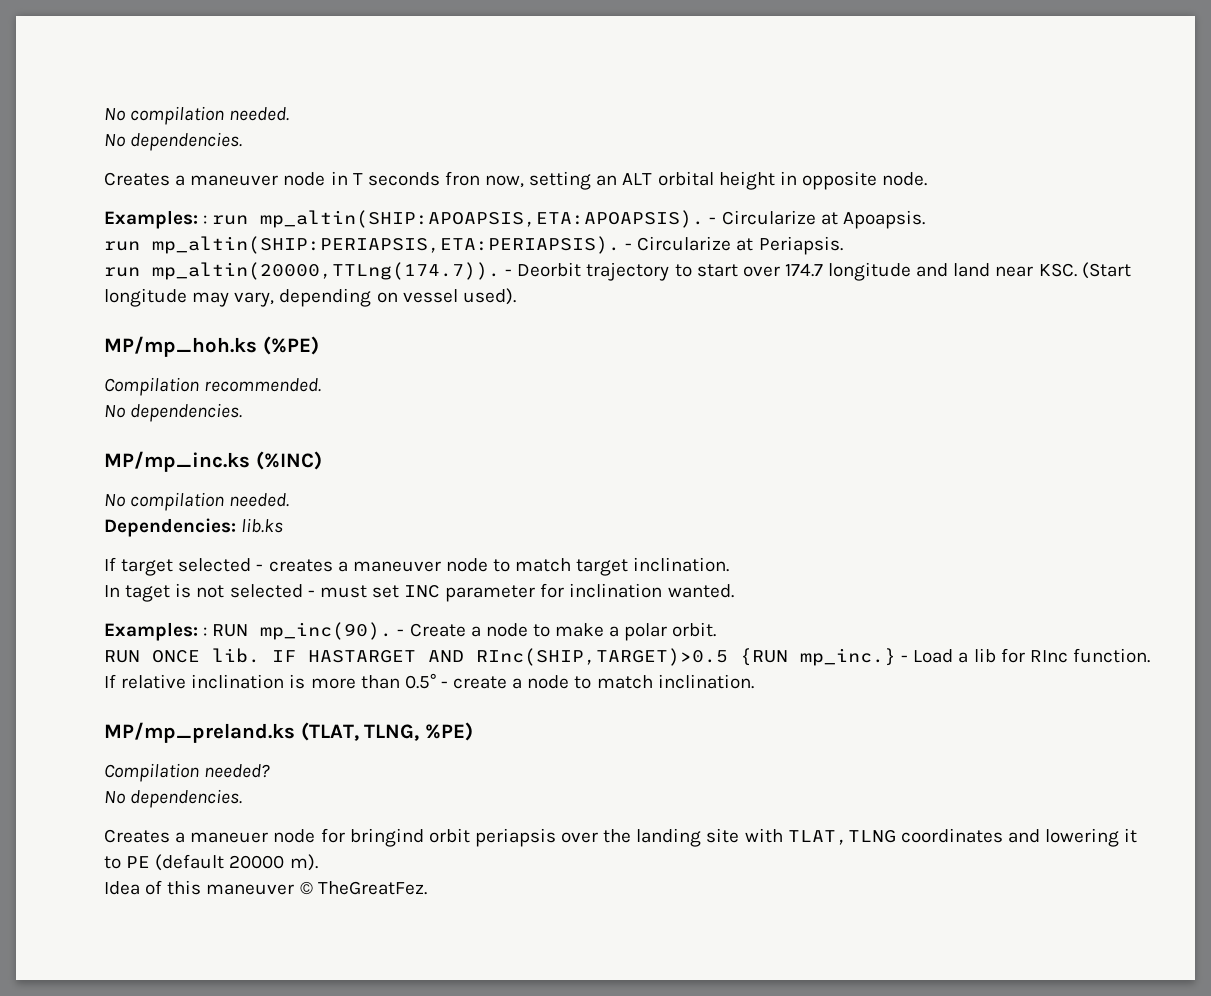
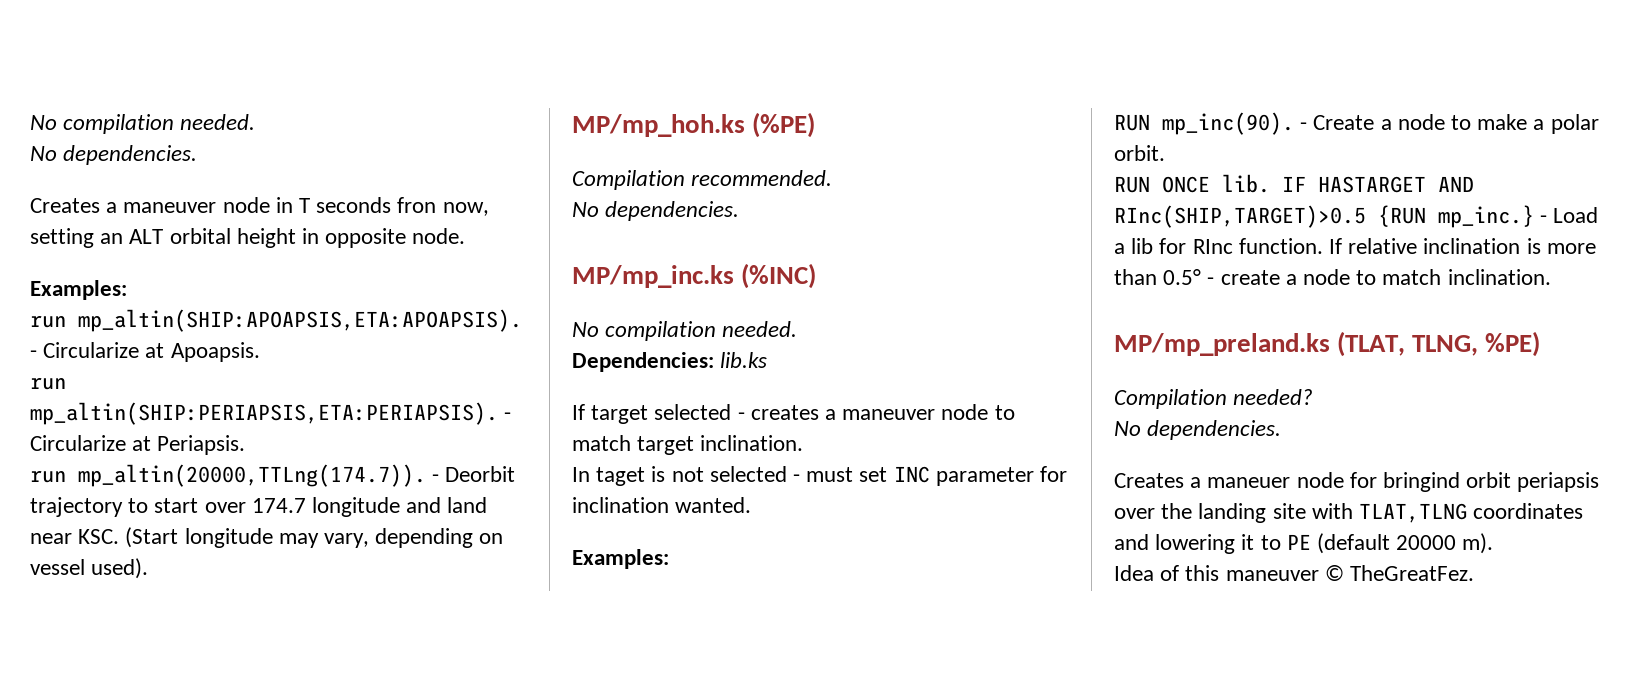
[203,215,208,224] : -> (127, 290) //
[203,627,208,636] : -> (669, 559) //

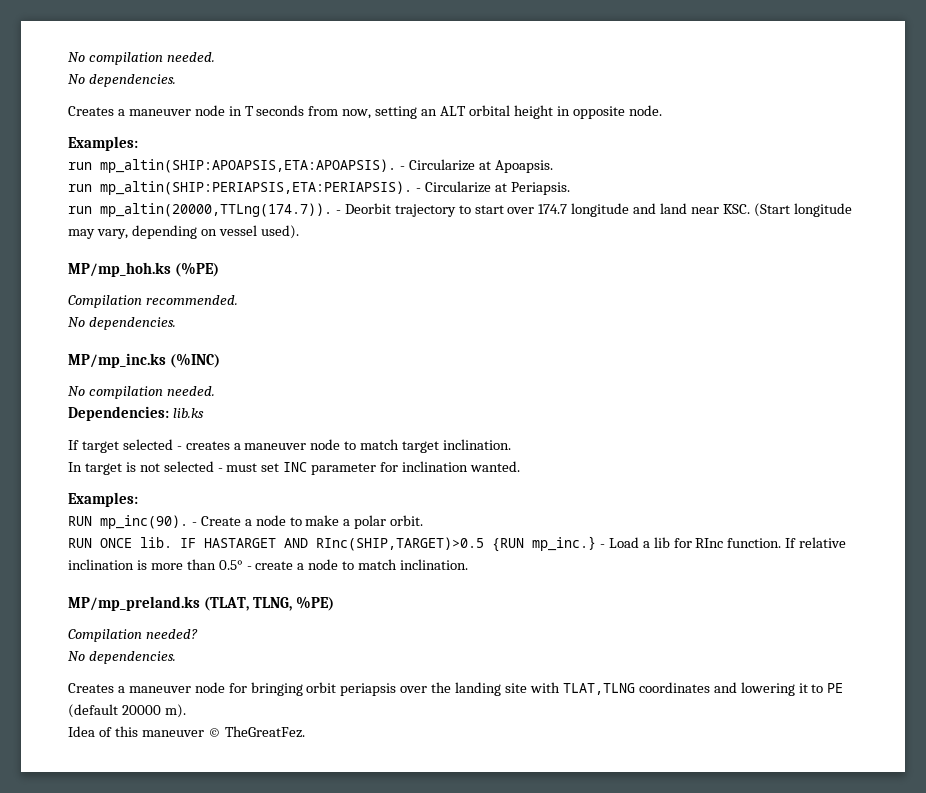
[397,197,437,213] fron -> [308,106,339,116] from
[596,467,646,486] taget -> [84,463,122,475] target
[1207,477,1291,488] maneuer -> [128,686,191,693] maneuver
[1383,472,1461,492] bringind -> [250,682,303,696] bringing

